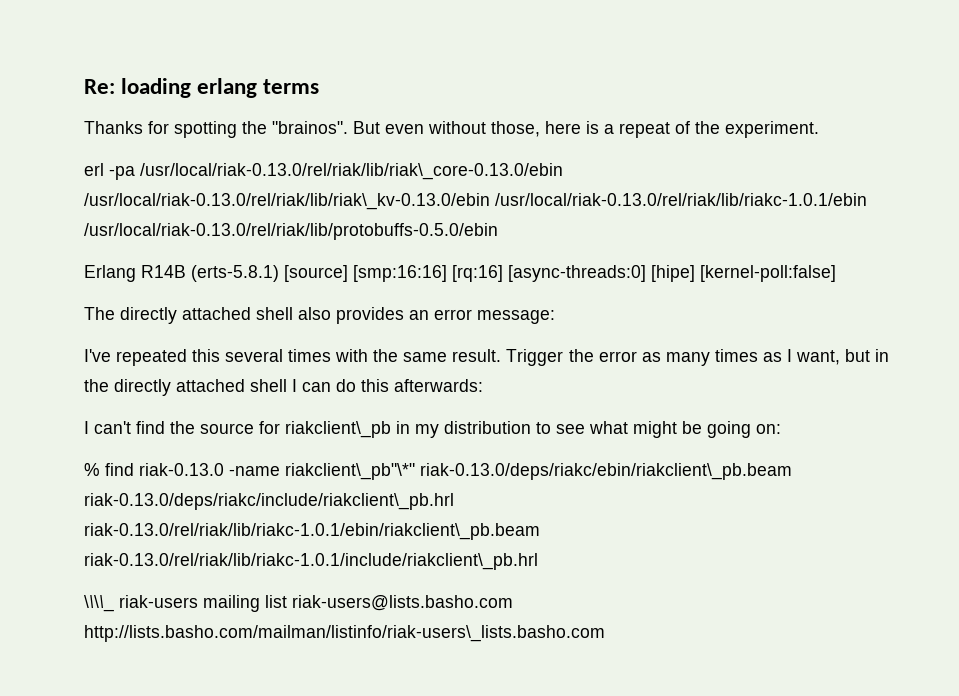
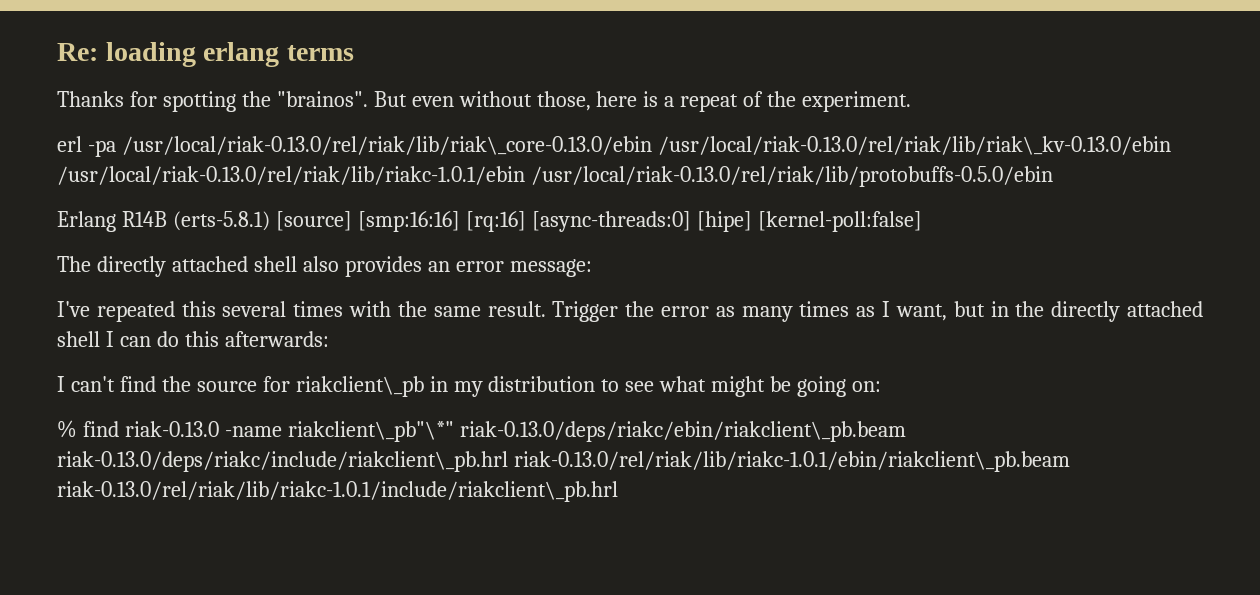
[84,595,513,612] [84,625,605,642] // \\\\_ riak-users mailing list riak-users@lists.basho.com http://lists.basho.com/mailman/listinfo/riak-users\_lists.basho.com -> (618, 491) none

